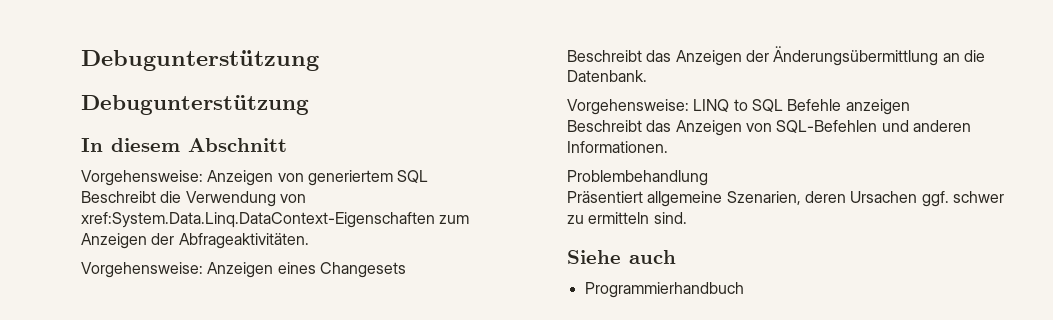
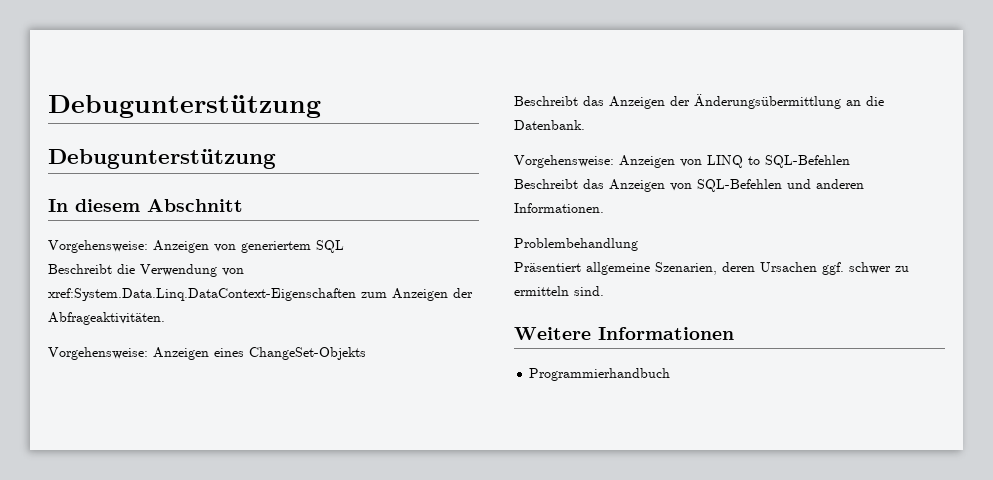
[319,262,406,278] Changesets -> [249,347,366,360] ChangeSet-Objekts
[693,99,910,115] LINQ to SQL Befehle anzeigen -> [619,155,850,168] Anzeigen von LINQ to SQL-Befehlen
[567,250,676,264] Siehe auch -> [514,327,734,340] Weitere Informationen

